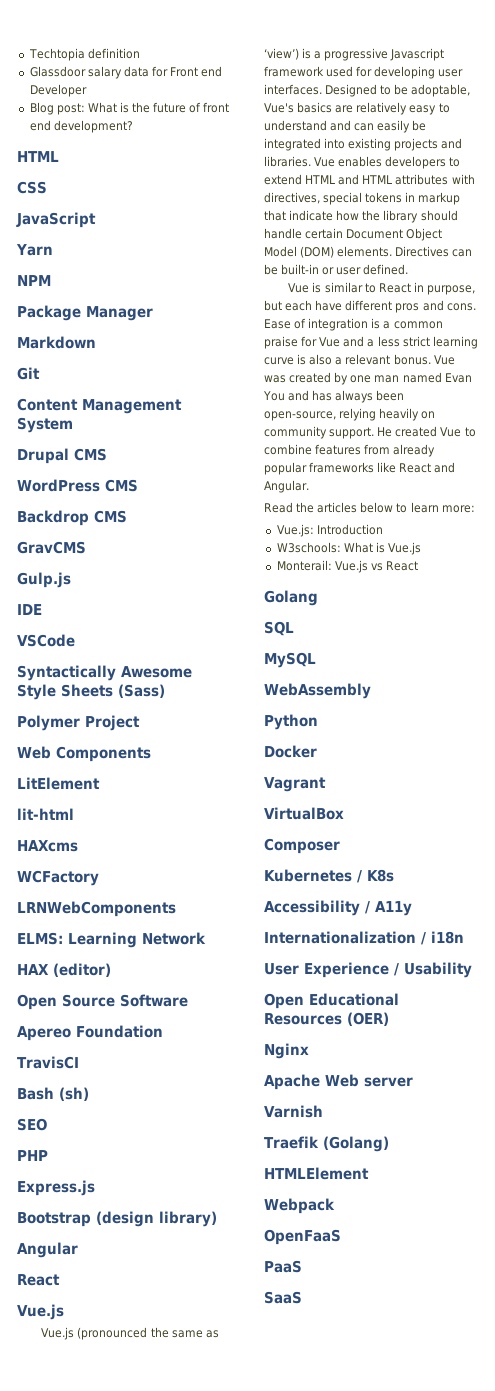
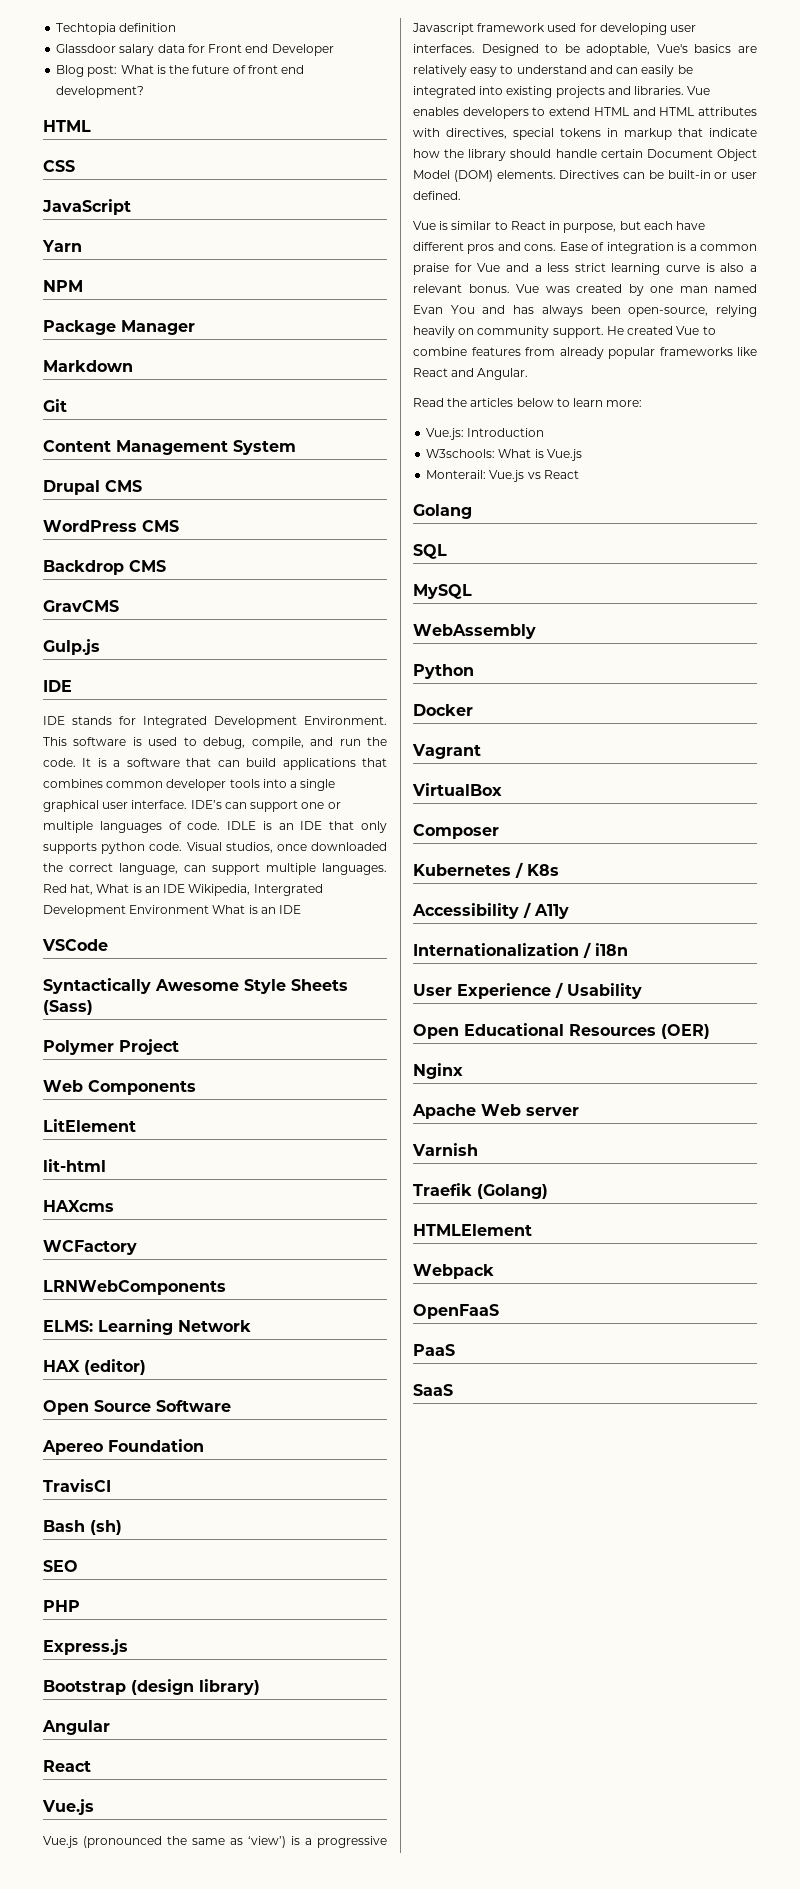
(42, 609) none -> [43,716,387,728] [43,737,387,749] [43,758,387,770] [43,779,336,791] [43,800,341,812] [43,821,387,833] [43,842,387,854] [43,863,387,875] [43,884,323,896] [43,905,302,917] // IDE stands for Integrated Development Environment. This software is used to debug, compile, and run the code. It is a software that can build applications that combines common developer tools into a single graphical user interface. IDE’s can support one or multiple languages of code. IDLE is an IDE that only supports python code. Visual studios, once downloaded the correct language, can support multiple languages. Red hat, What is an IDE Wikipedia, Intergrated Development Environment What is an IDE

